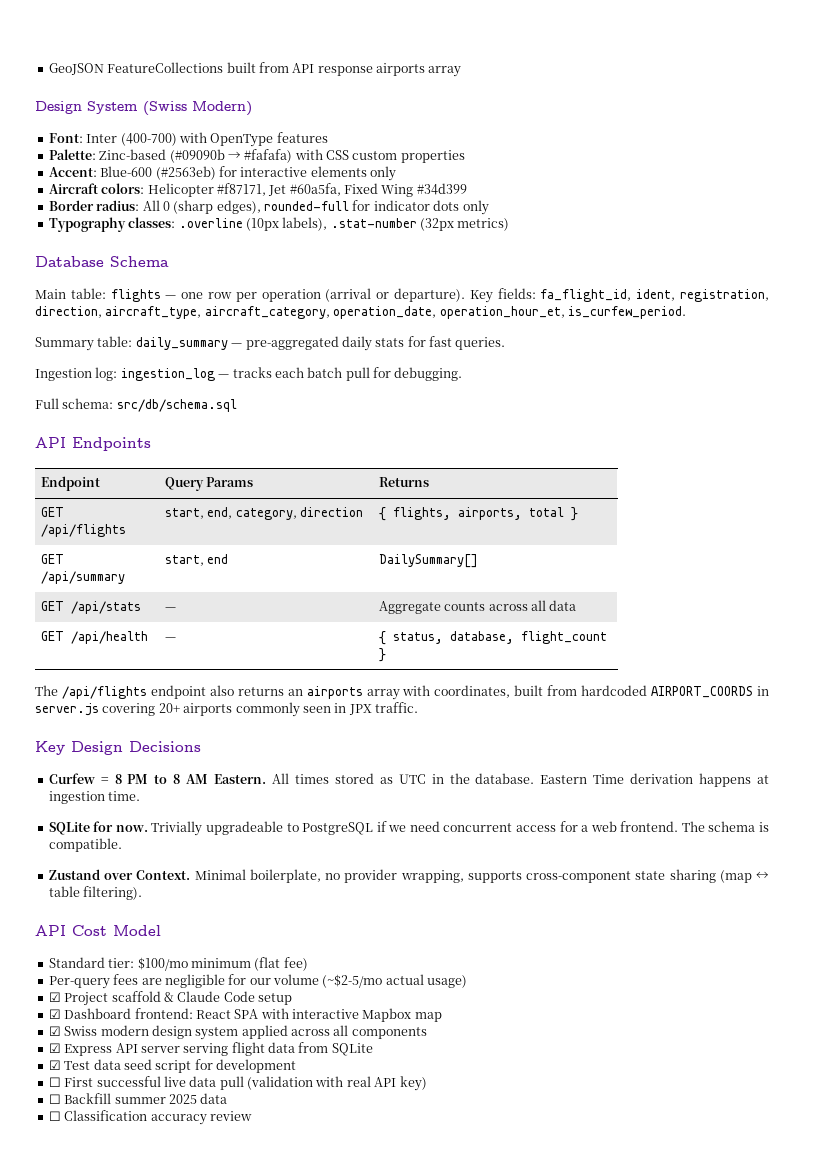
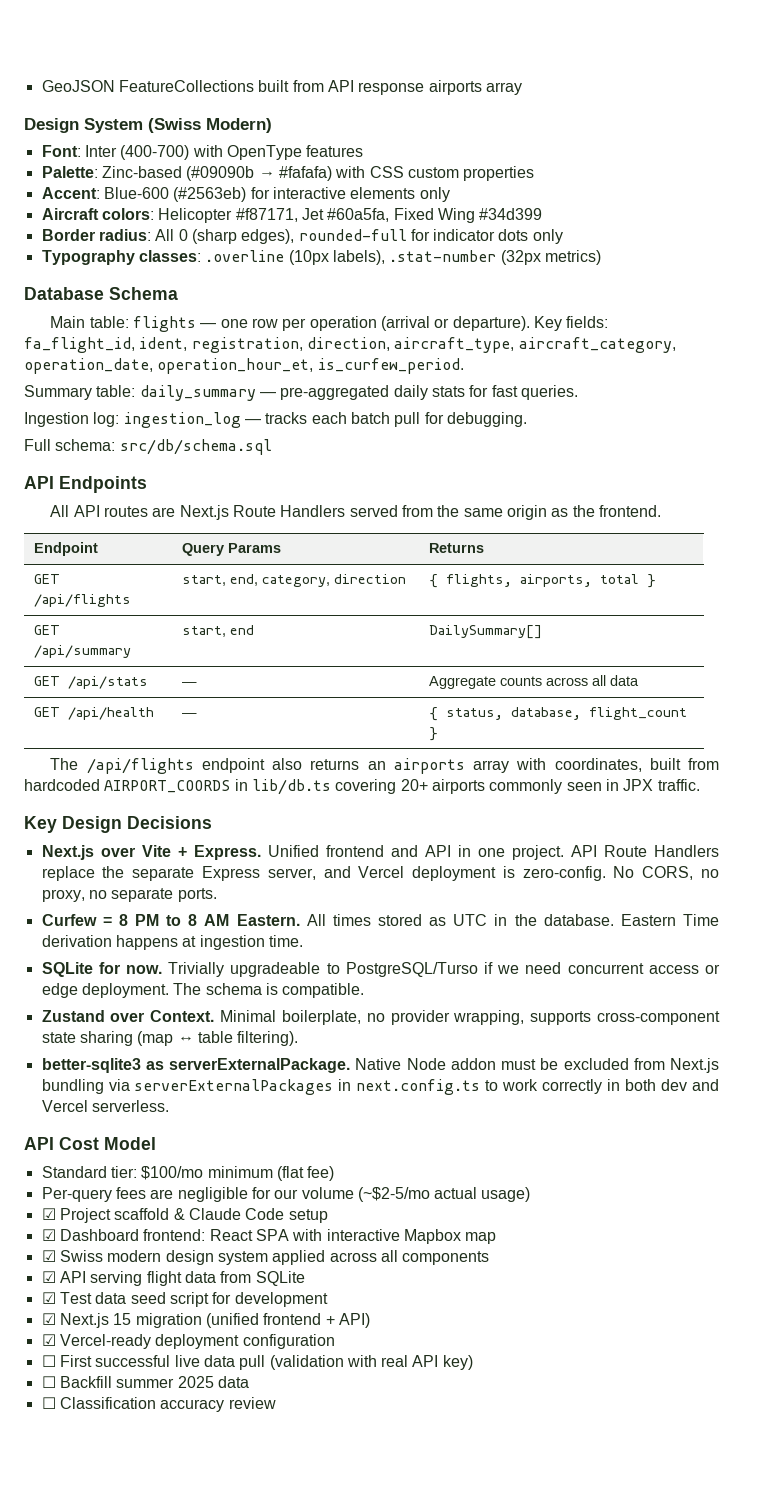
(151, 444) none -> [50,505,661,520] // All API routes are Next.js Route Handlers served from the same origin as the frontend.
[35,703,99,716] server.js -> [251,779,331,795] lib/db.ts
(201, 746) none -> [41,845,719,860] [41,866,719,881] [41,888,217,902] // Next.js over Vite + Express. Unified frontend and API in one project. API Route Handlers replace the separate Express server, and Vercel deployment is zero-config. No CORS, no proxy, no separate ports.
[302,822,374,835] PostgreSQL -> [345,962,478,977] PostgreSQL/Turso
[559,821,679,832] for a web frontend. -> [705,964,720,974] [41,983,169,998] or edge deployment.
(143, 893) none -> [41,1058,719,1073] [41,1079,720,1095] [41,1100,169,1112] // better-sqlite3 as serverExternalPackage. Native Node addon must be excluded from Next.js bundling via serverExternalPackages in next.config.ts to work correctly in both dev and Vercel serverless.
[64,1043,180,1056] Express API server -> [59,1271,86,1283] API
(296, 1066) none -> [41,1313,370,1328] [41,1334,335,1349] // ☑ Next.js 15 migration (unified frontend + API) // ☑ Vercel-ready deployment configuration

